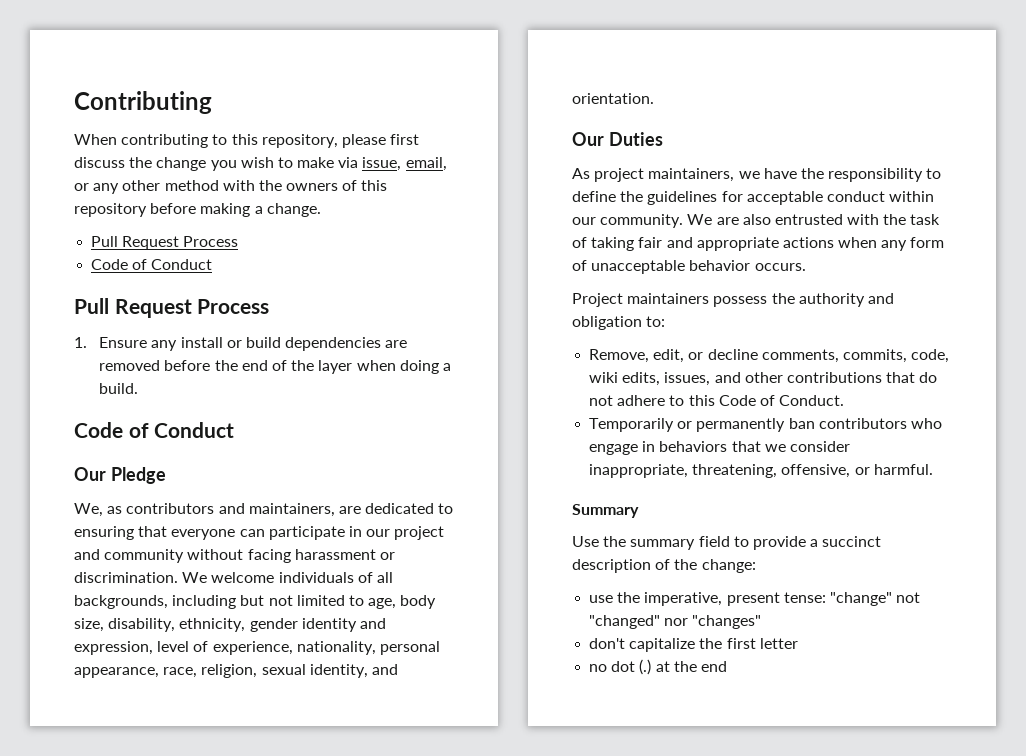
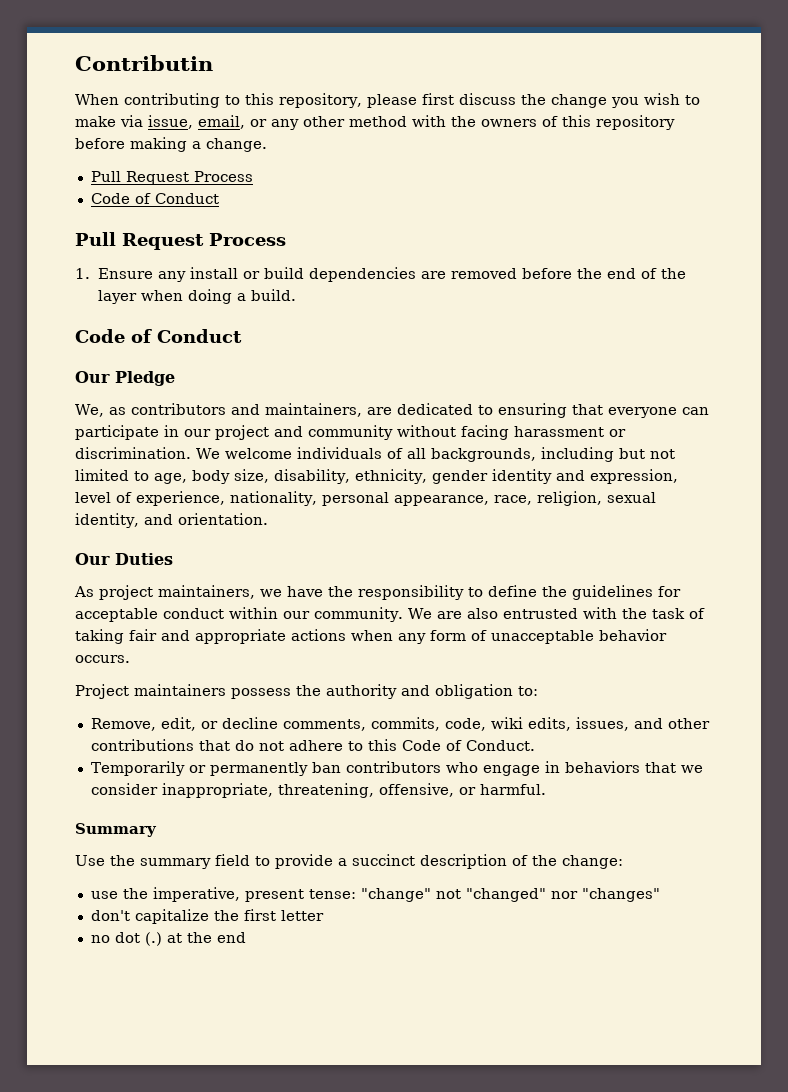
[74,91,212,114] Contributing -> [75,55,213,71] Contributin

